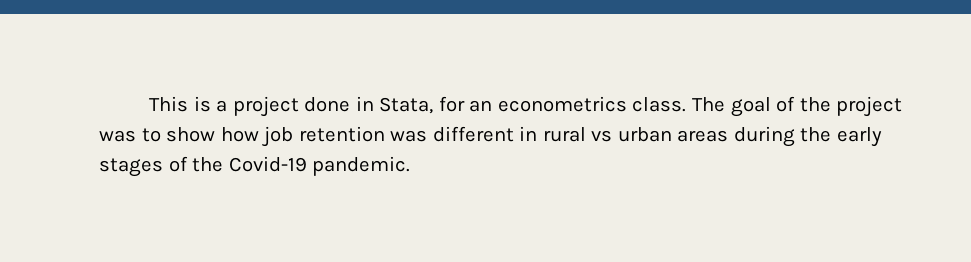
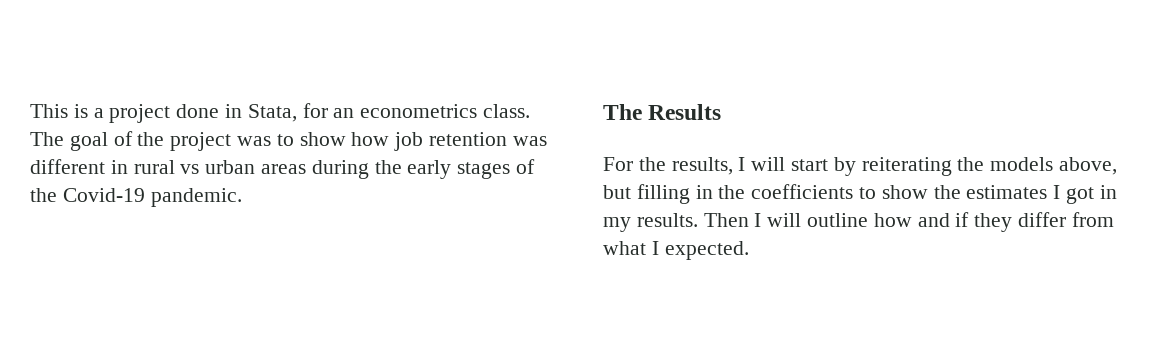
(411, 166) none -> [603,104,722,120] [603,157,1118,176] [603,184,1117,204] [603,212,1114,232] [603,241,749,260] // The Results // For the results, I will start by reiterating the models above, but filling in the coefficients to show the estimates I got in my results. Then I will outline how and if they differ from what I expected.

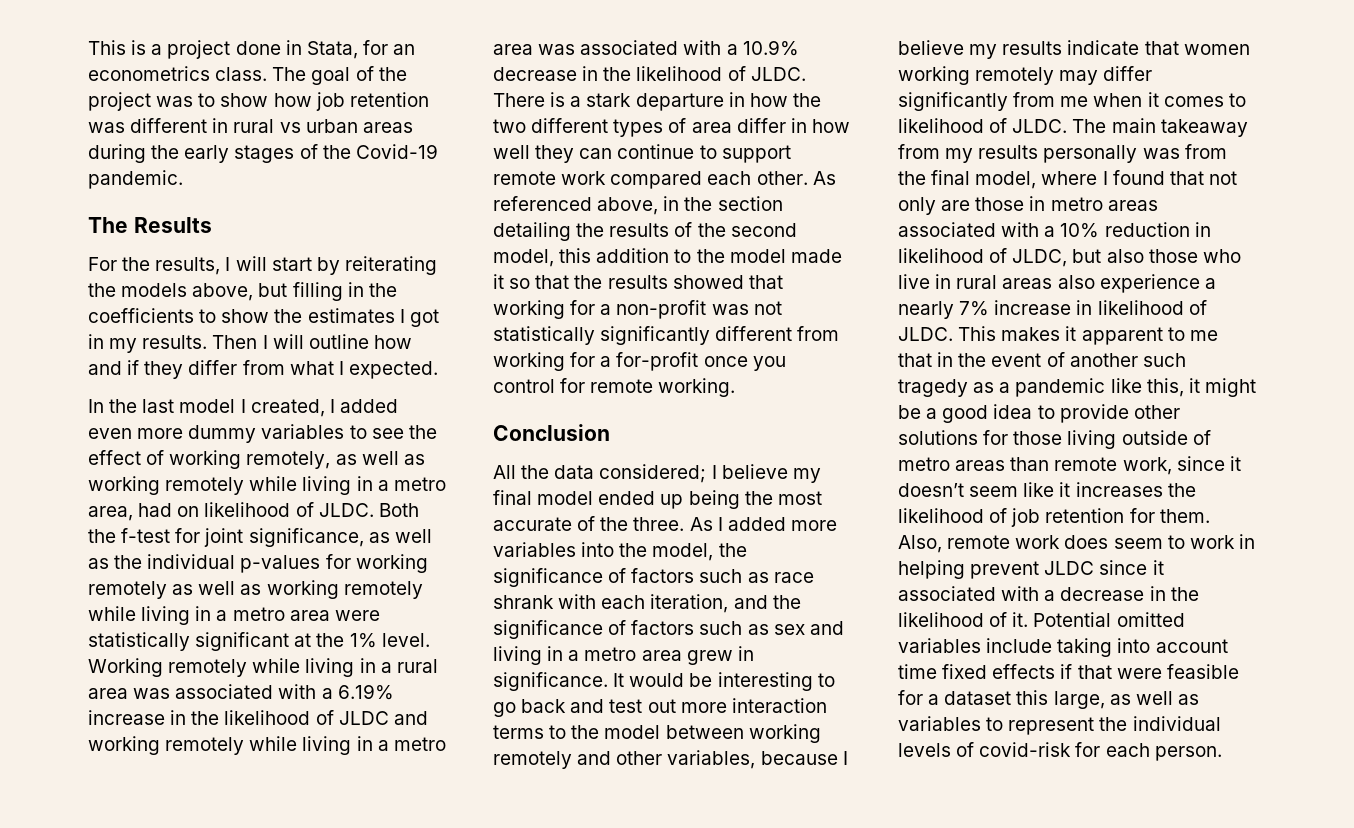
(749, 250) none -> [88,399,398,417] [88,424,437,443] [88,450,425,469] [88,476,446,495] [88,502,419,521] [88,528,432,547] [88,554,428,573] [88,580,423,599] [88,606,380,625] [88,632,430,651] [88,658,438,677] [88,684,394,700] [88,710,428,725] [88,736,446,755] [493,40,799,56] [493,66,806,81] [493,92,821,111] [493,118,850,137] [493,144,791,163] [493,171,836,189] [493,196,783,215] [493,222,797,241] [493,248,842,267] [493,274,783,289] [493,300,782,319] [493,326,840,345] [493,352,786,371] [493,378,736,397] [493,424,610,441] [493,464,821,483] [493,490,822,509] [493,516,837,531] [493,542,747,561] [493,568,814,587] [493,594,801,613] [493,620,844,639] [493,646,754,665] [493,672,835,691] [493,698,827,717] [493,724,821,743] [493,750,848,769] [898,40,1250,59] [898,66,1153,85] [898,92,1246,111] [898,118,1248,137] [898,144,1227,163] [898,170,1237,189] [898,196,1158,215] [898,222,1211,238] [898,248,1241,267] [898,274,1216,293] [898,300,1207,319] [898,326,1218,345] [898,352,1186,367] [898,378,1256,397] [898,404,1180,423] [898,430,1211,449] [898,456,1241,475] [898,482,1196,497] [898,508,1210,527] [898,534,1255,553] [898,560,1164,579] [898,586,1199,601] [898,612,1185,627] [898,638,1228,657] [898,664,1239,679] [898,690,1199,709] [898,716,1221,735] [898,742,1222,761] // In the last model I created, I added even more dummy variables to see the effect of working remotely, as well as working remotely while living in a metro area, had on likelihood of JLDC. Both the f-test for joint significance, as well as the individual p-values for working remotely as well as working remotely while living in a metro area were statistically significant at the 1% level. Working remotely while living in a rural area was associated with a 6.19% increase in the likelihood of JLDC and working remotely while living in a metro area was associated with a 10.9% decrease in the likelihood of JLDC. There is a stark departure in how the two different types of area differ in how well they can continue to support remote work compared each other. As referenced above, in the section detailing the results of the second model, this addition to the model made it so that the results showed that working for a non-profit was not statistically significantly different from working for a for-profit once you control for remote working. // Conclusion // All the data considered; I believe my final model ended up being the most accurate of the three. As I added more variables into the model, the significance of factors such as race shrank with each iteration, and the significance of factors such as sex and living in a metro area grew in significance. It would be interesting to go back and test out more interaction terms to the model between working remotely and other variables, because I believe my results indicate that women working remotely may differ significantly from me when it comes to likelihood of JLDC. The main takeaway from my results personally was from the final model, where I found that not only are those in metro areas associated with a 10% reduction in likelihood of JLDC, but also those who live in rural areas also experience a nearly 7% increase in likelihood of JLDC. This makes it apparent to me that in the event of another such tragedy as a pandemic like this, it might be a good idea to provide other solutions for those living outside of metro areas than remote work, since it doesn’t seem like it increases the likelihood of job retention for them. Also, remote work does seem to work in helping prevent JLDC since it associated with a decrease in the likelihood of it. Potential omitted variables include taking into account time fixed effects if that were feasible for a dataset this large, as well as variables to represent the individual levels of covid-risk for each person.

